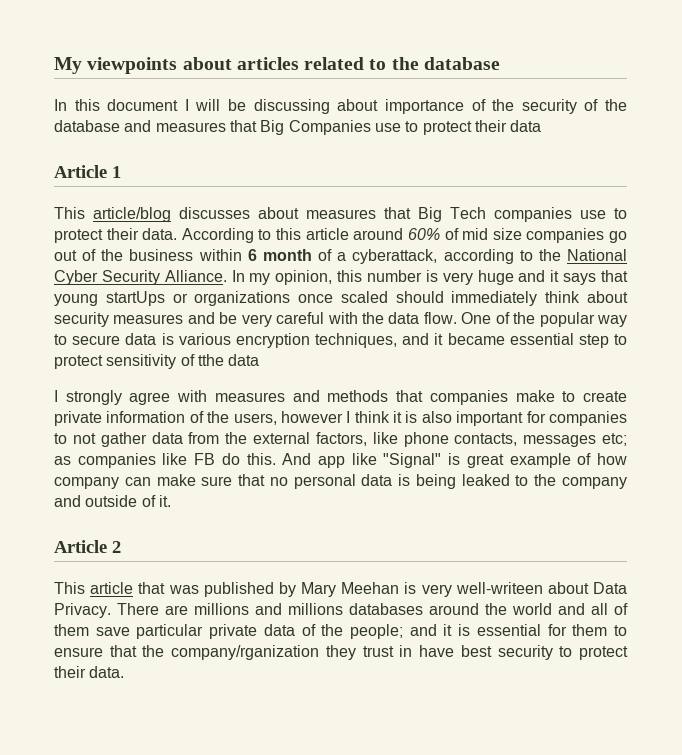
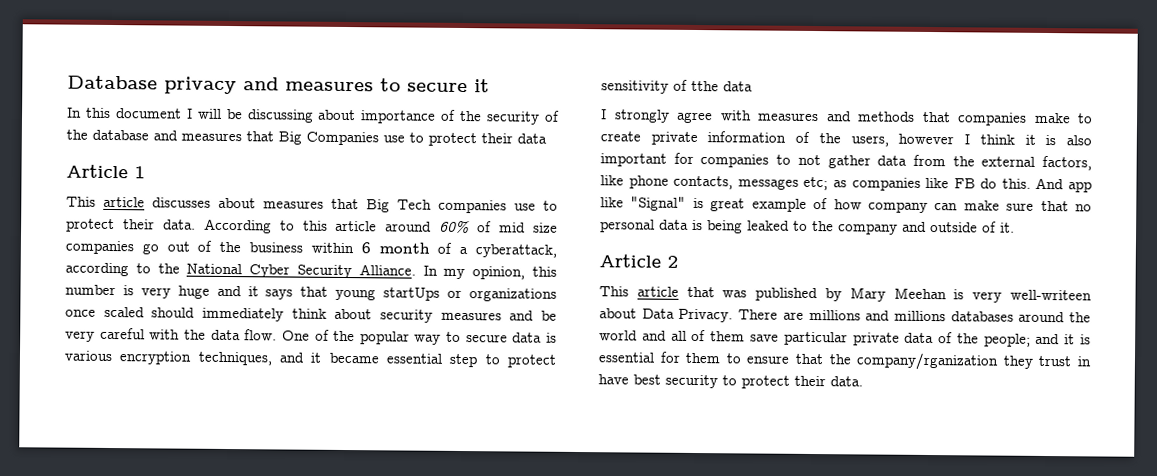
[54,57,500,74] My viewpoints about articles related to the database -> [67,75,490,95] Database privacy and measures to secure it
[93,207,171,222] article/blog -> [103,196,145,208] article

